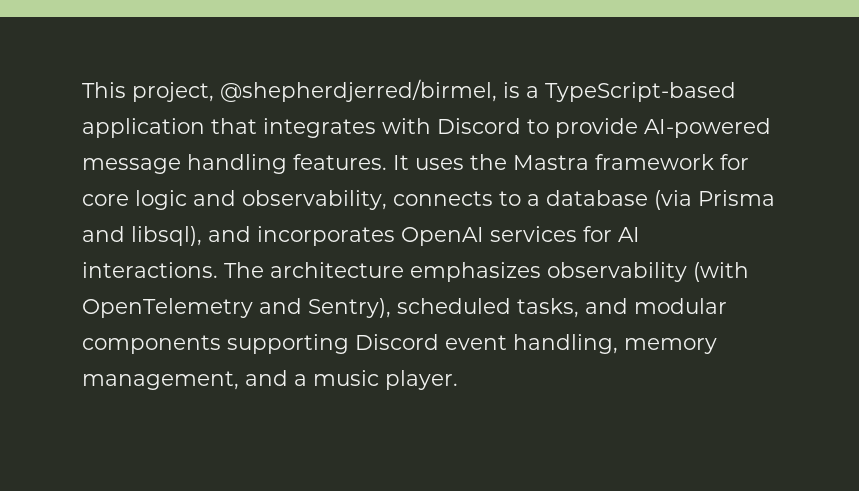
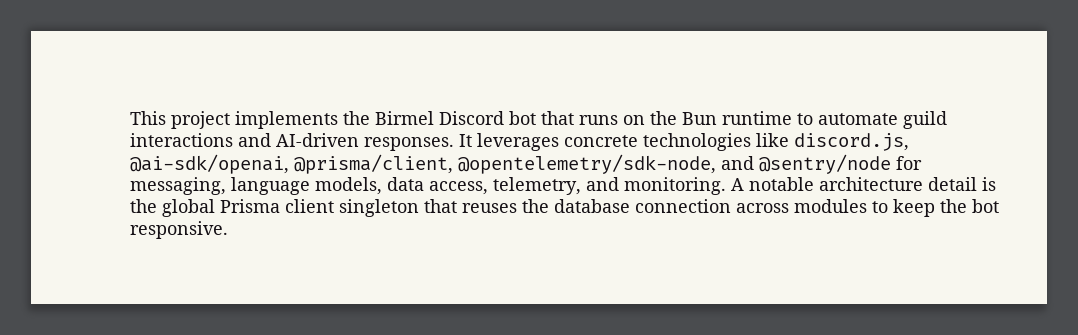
[132,79,736,102] [82,118,771,138] [82,154,749,174] [82,190,775,210] [82,226,640,246] [82,262,749,282] [82,298,727,318] [82,334,717,354] [82,370,458,390] project, @shepherdjerred/birmel, is a TypeScript-based application that integrates with Discord to provide AI-powered message handling features. It uses the Mastra framework for core logic and observability, connects to a database (via Prisma and libsql), and incorporates OpenAI services for AI interactions. The architecture emphasizes observability (with OpenTelemetry and Sentry), scheduled tasks, and modular components supporting Discord event handling, memory management, and a music player. -> [171,111,947,129] [130,133,909,151] [130,154,922,174] [130,177,996,195] [130,199,999,217] [130,221,228,239] project implements the Birmel Discord bot that runs on the Bun runtime to automate guild interactions and AI-driven responses. It leverages concrete technologies like discord.js, @ai-sdk/openai, @prisma/client, @opentelemetry/sdk-node, and @sentry/node for messaging, language models, data access, telemetry, and monitoring. A notable architecture detail is the global Prisma client singleton that reuses the database connection across modules to keep the bot responsive.

